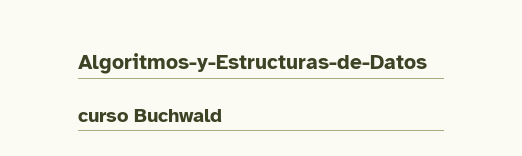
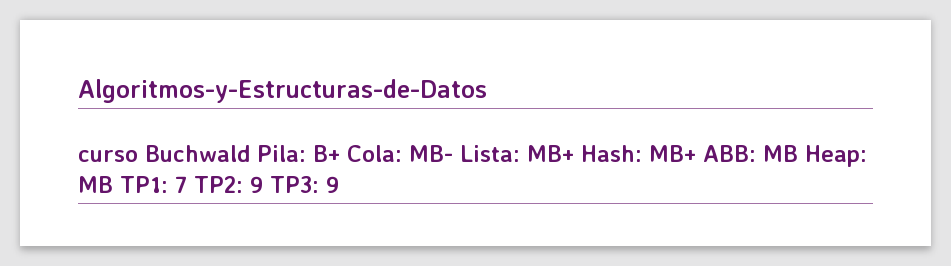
(222, 115) none -> [257,145,867,167] [78,176,339,193] Pila: B+ Cola: MB- Lista: MB+ Hash: MB+ ABB: MB Heap: MB TP1: 7 TP2: 9 TP3: 9

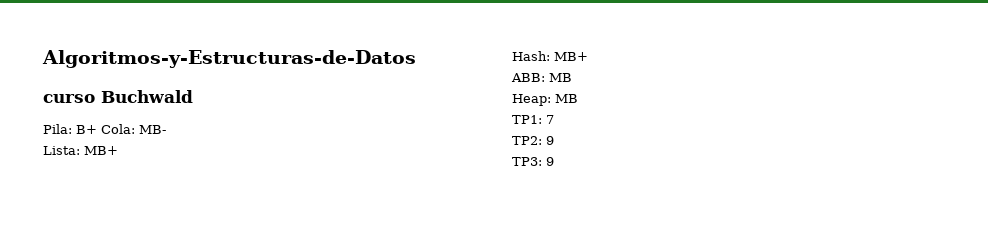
(250, 153) none -> (193, 96) //
(453, 153) none -> (166, 129) //
(574, 153) none -> (118, 150) //
(696, 153) none -> (588, 56) //
(798, 153) none -> (572, 77) //
(113, 184) none -> (578, 98) //
(187, 184) none -> (554, 119) //
(263, 184) none -> (554, 140) //

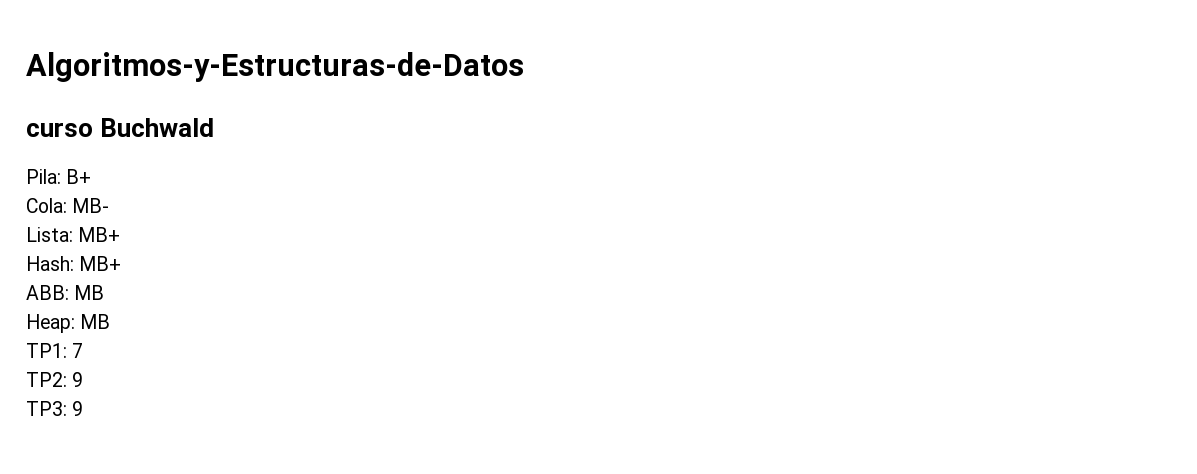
(97, 129) none -> (92, 176) //

